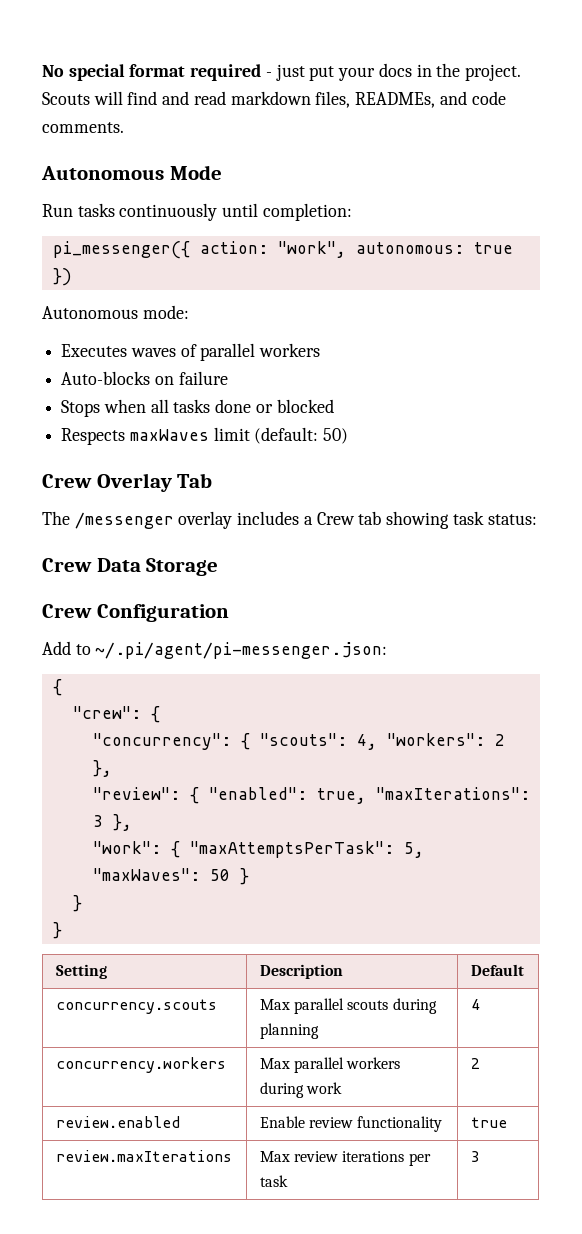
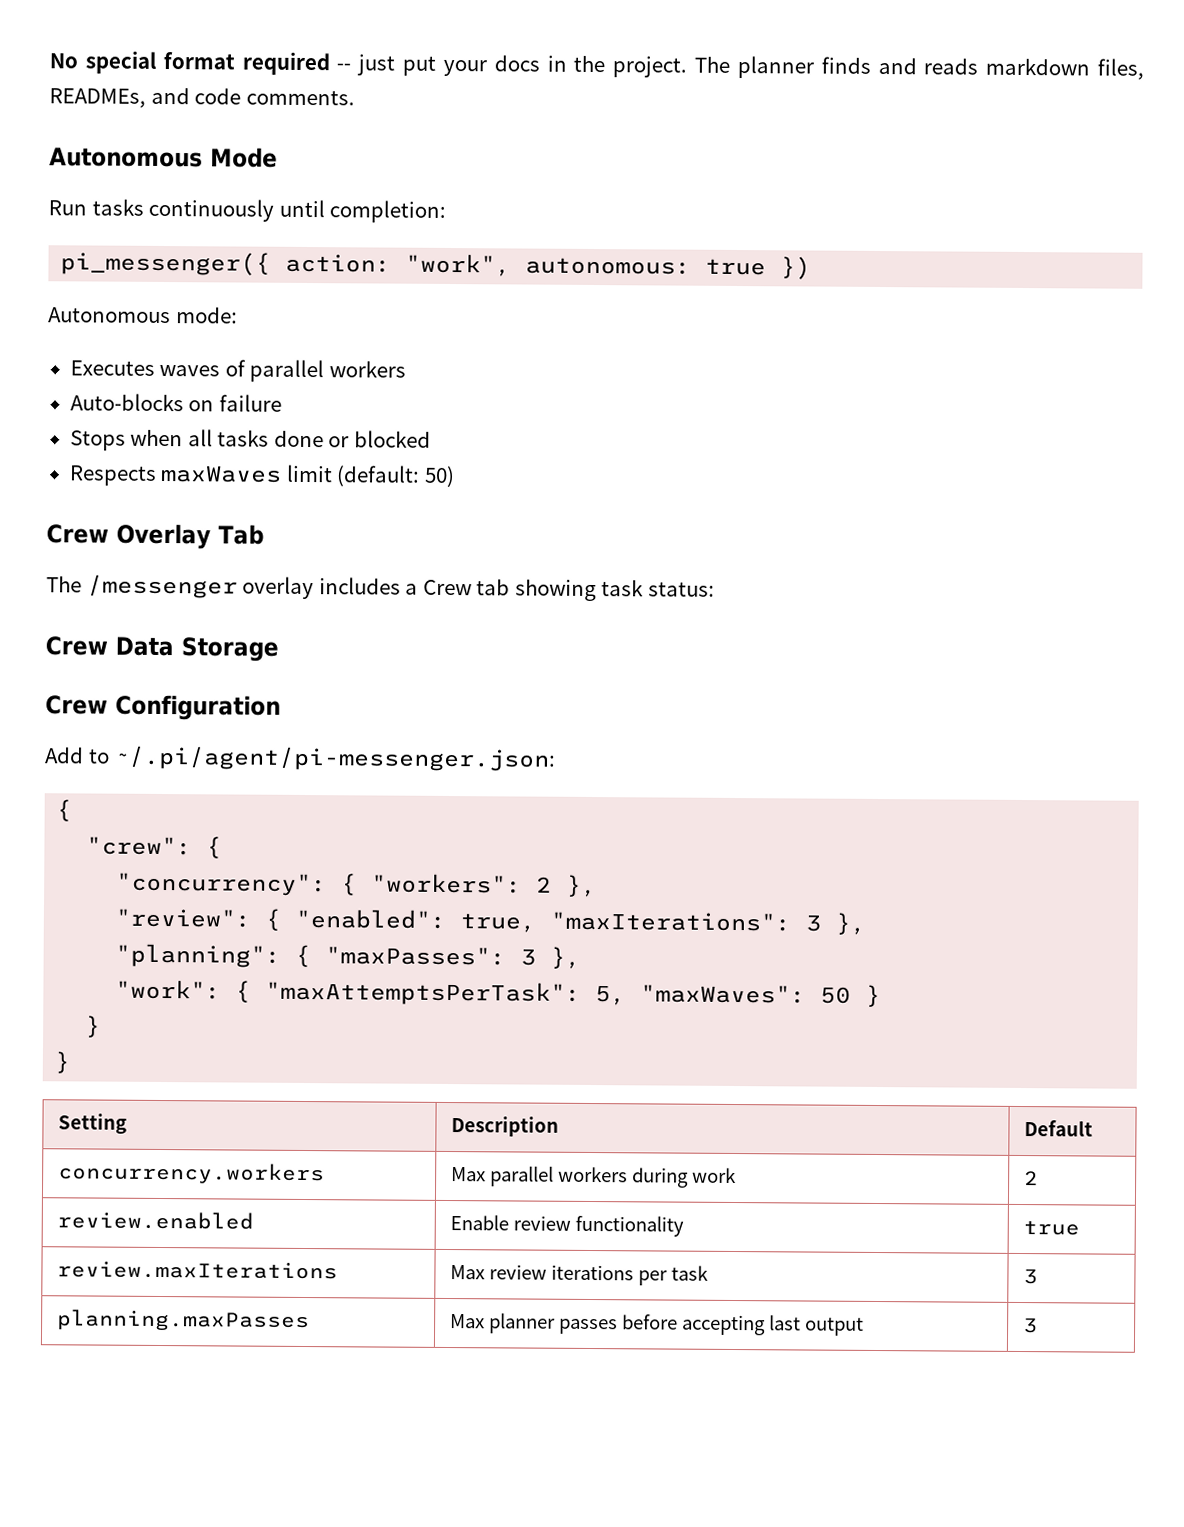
[265,72,272,77] - -> [336,63,352,71] --
[42,91,226,105] Scouts will find and read -> [694,55,979,79] The planner finds and reads
[259,733,377,750] "scouts": 4, -> (358, 884) none
(132, 822) none -> [115,943,582,969] // "planning": { "maxPasses": 3 },
[55,999,217,1014] [259,998,437,1014] [259,1023,319,1039] [470,999,480,1010] // concurrency.scouts | Max parallel scouts during planning | 4 -> (1093, 1128) none
(480, 1156) none -> [56,1309,310,1332] [449,1313,864,1336] [1022,1318,1038,1334] // planning.maxPasses | Max planner passes before accepting last output | 3

